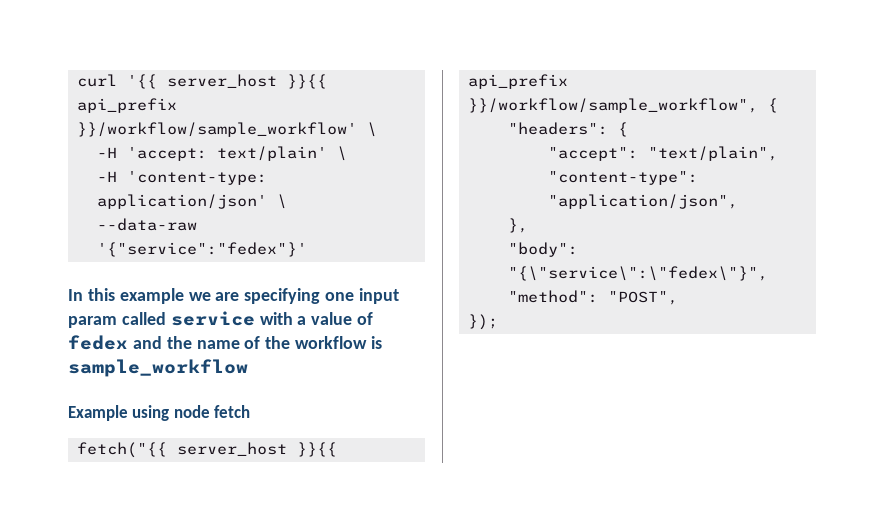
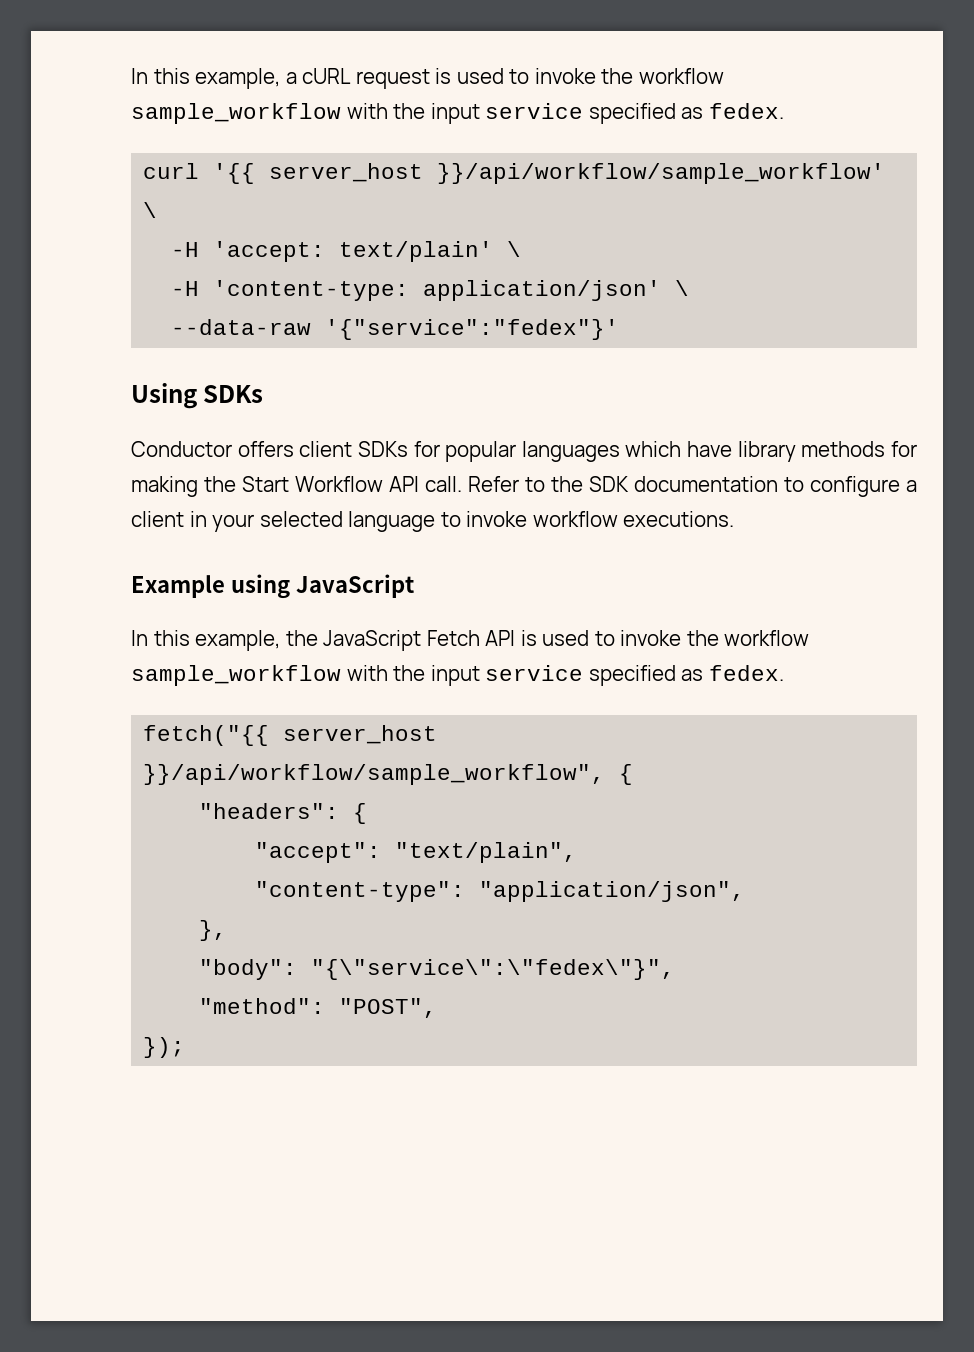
[77,74,328,89] [77,98,178,113] [77,122,358,137] curl '{{ server_host }}{{ api_prefix }}/workflow/sample_workflow' -> [131,68,724,89] [131,103,784,124] [143,163,886,184] In this example, a cURL request is used to invoke the workflow sample_workflow with the input service specified as fedex. // curl '{{ server_host }}/api/workflow/sample_workflow'
[68,288,400,304] [68,311,374,328] [68,335,383,350] [68,359,248,377] [68,405,251,421] In this example we are specifying one input param called service with a value of fedex and the name of the workflow is sample_workflow // Example using node fetch -> [131,383,264,409] [131,441,917,462] [131,476,917,497] [131,511,735,532] [131,574,414,599] [131,630,810,651] [131,665,784,686] Using SDKs // Conductor offers client SDKs for popular languages which have library methods for making the Start Workflow API call. Refer to the SDK documentation to configure a client in your selected language to invoke workflow executions. // Example using JavaScript // In this example, the JavaScript Fetch API is used to invoke the workflow sample_workflow with the input service specified as fedex.
[297,442,338,457] [468,74,569,89] [468,98,759,113] }}{{ api_prefix }}/workflow/sample_workflow", -> [143,764,606,785] }}/api/workflow/sample_workflow",

